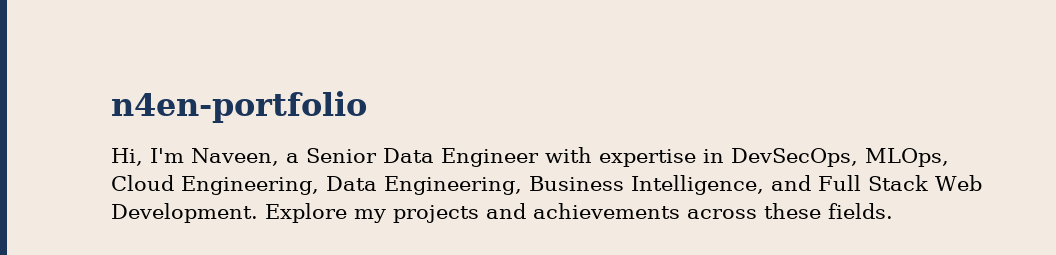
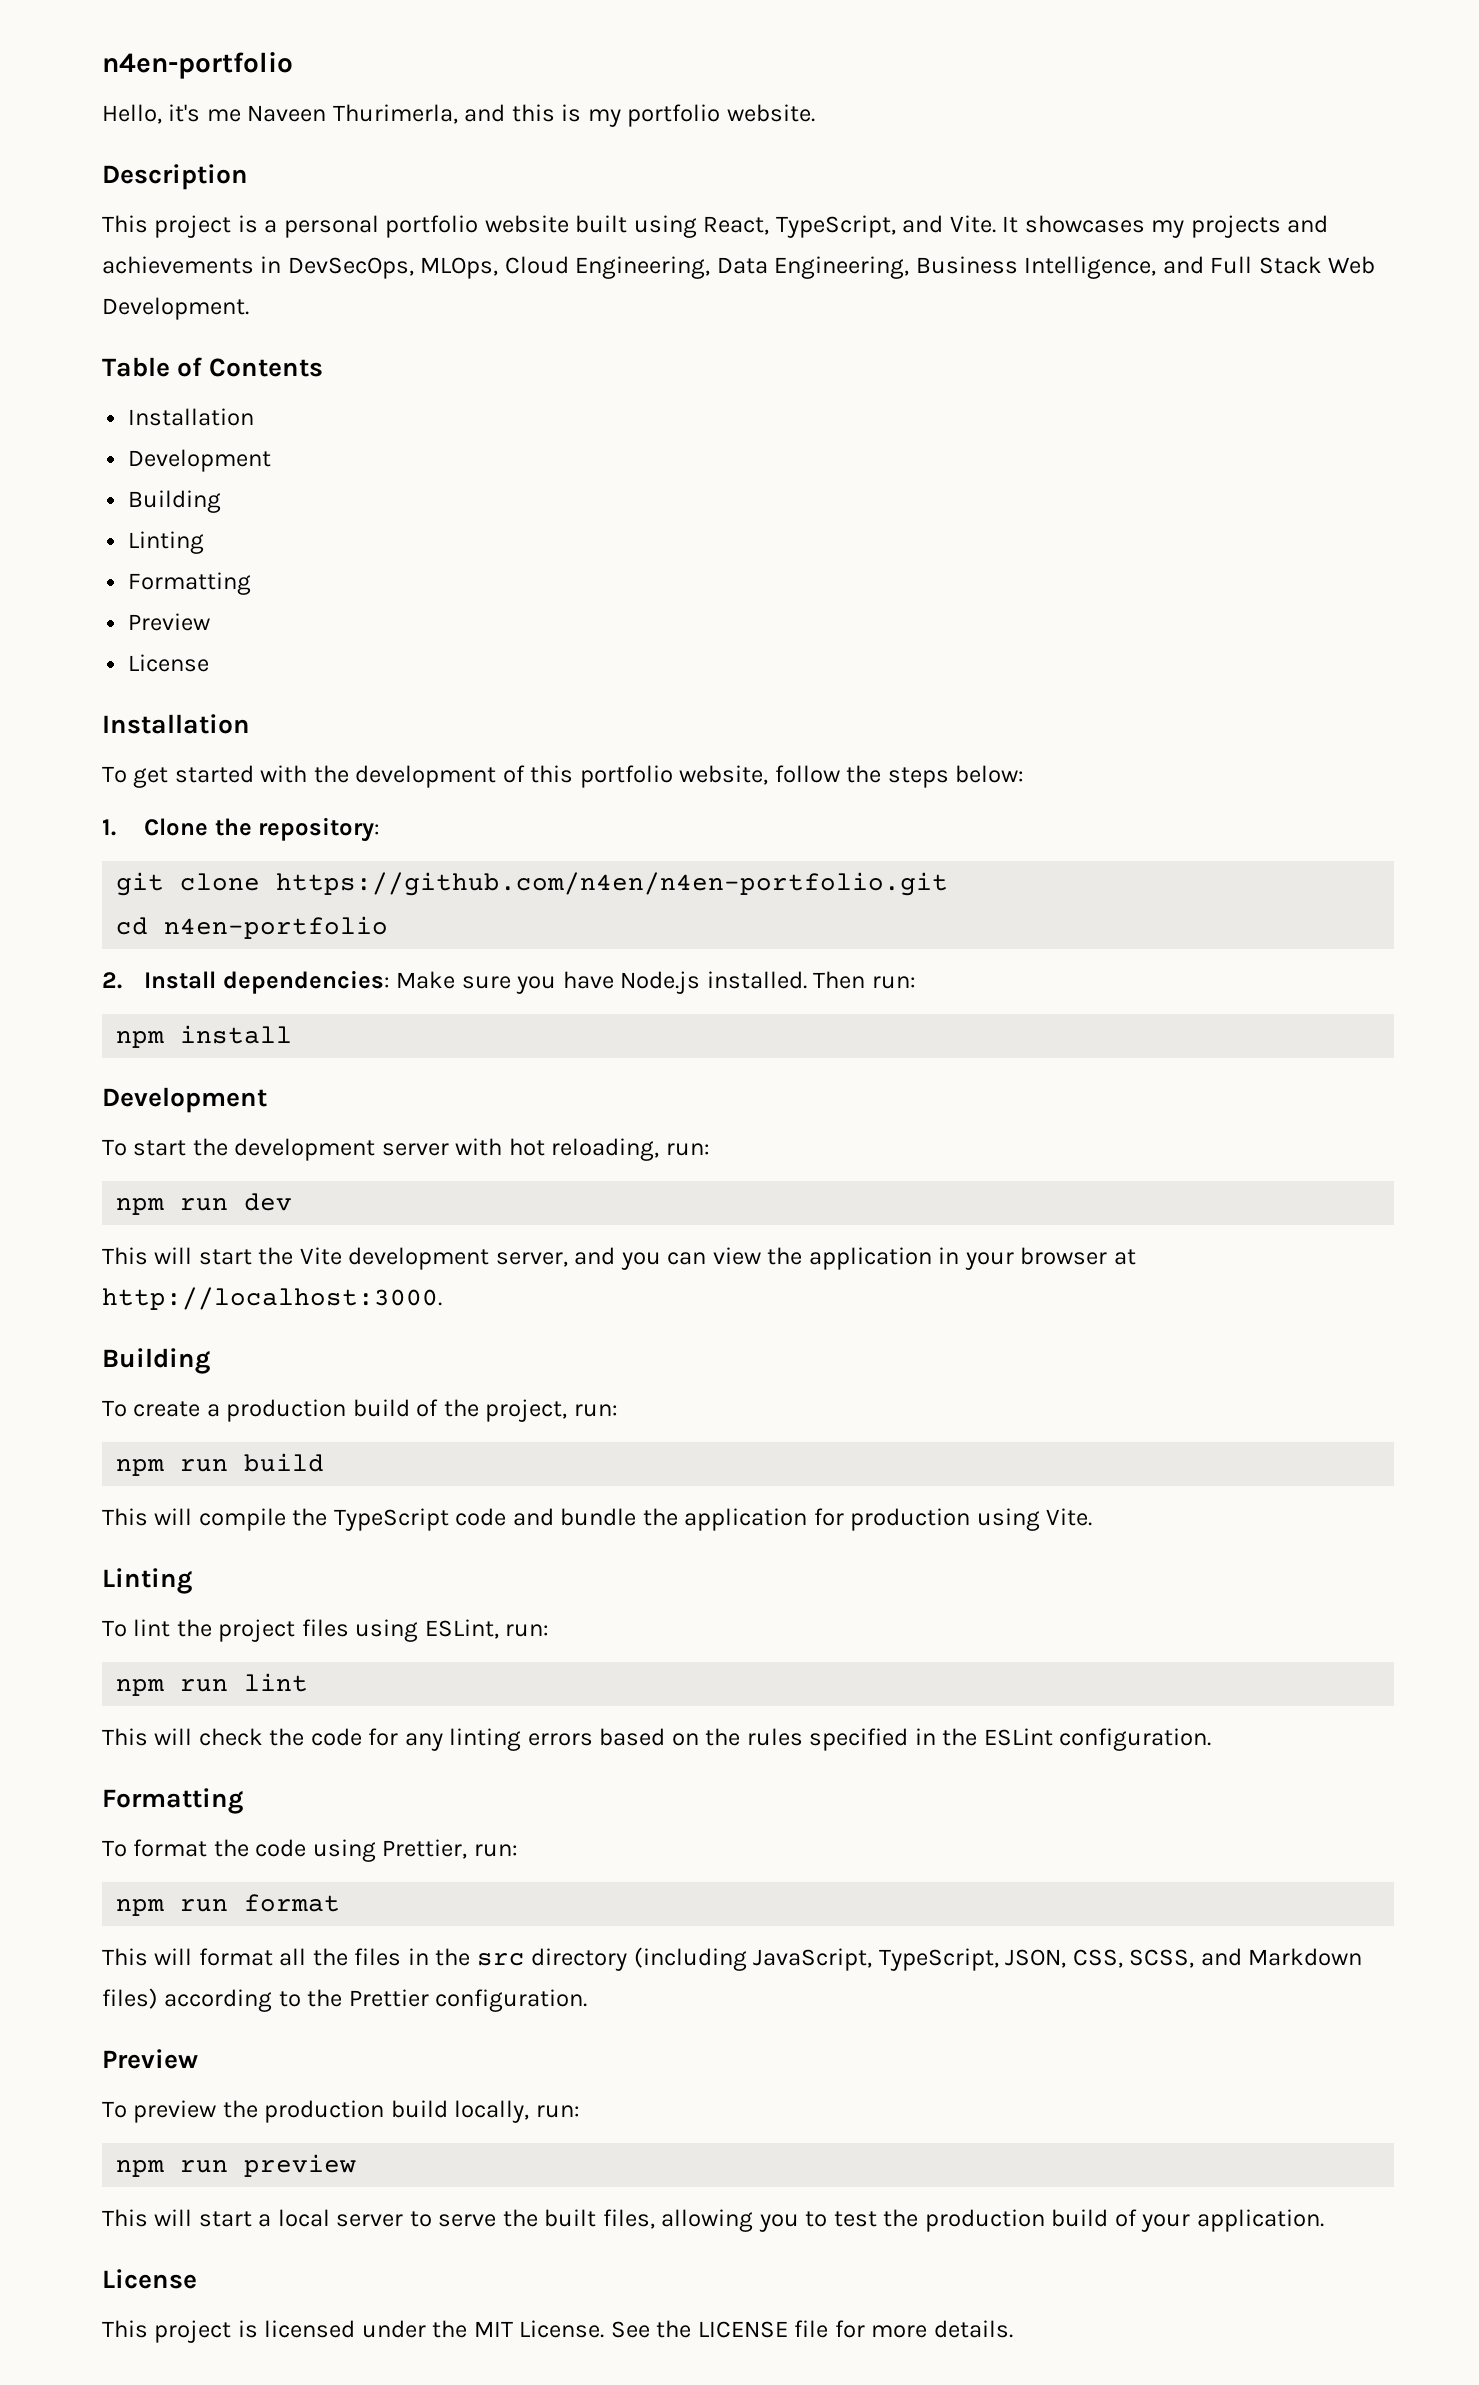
[111,91,367,123] [111,147,696,167] n4en-portfolio // Hi, I'm Naveen, a Senior Data Engineer with expertise -> [102,52,293,79] [102,104,815,127] [102,164,248,190] [102,215,1329,238] [102,256,254,274] n4en-portfolio // Hello, it's me Naveen Thurimerla, and this is my portfolio website. // Description // This project is a personal portfolio website built using React, TypeScript, and Vite. It showcases my projects and achievements
[265,203,893,223] Explore my projects and achievements across these fields. -> [102,357,324,377] [128,408,255,426] [128,449,272,472] [128,490,222,513] [128,531,205,554] [128,572,252,595] [128,613,211,631] [128,654,210,672] [102,714,250,734] [102,765,1025,788] [102,817,381,842] [116,872,949,896] [116,916,389,939] [102,970,916,994] [116,1025,293,1048] [102,1087,267,1113] [102,1138,710,1161] [116,1193,293,1215] [102,1247,1136,1270] [102,1287,442,1310] [102,1348,210,1374] [102,1399,618,1422] [116,1453,325,1476] [102,1508,1093,1531] [102,1568,192,1594] [102,1619,550,1642] [116,1673,309,1696] [102,1728,1212,1751] [102,1788,243,1814] [102,1839,518,1862] [116,1894,341,1916] [102,1947,1363,1971] [102,1988,588,2012] [102,2049,198,2069] [102,2100,580,2123] [116,2154,357,2177] [102,2209,1324,2232] [102,2269,197,2289] [102,2320,1013,2343] // Table of Contents // Installation // Development // Building // Linting // Formatting // Preview // License // Installation // To get started with the development of this portfolio website, follow the steps below: // 1. Clone the repository: // git clone https://github.com/n4en/n4en-portfolio.git // cd n4en-portfolio // 2. Install dependencies: Make sure you have Node.js installed. Then run: // npm install // Development // To start the development server with hot reloading, run: // npm run dev // This will start the Vite development server, and you can view the application in your browser at http://localhost:3000. // Building // To create a production build of the project, run: // npm run build // This will compile the TypeScript code and bundle the application for production using Vite. // Linting // To lint the project files using ESLint, run: // npm run lint // This will check the code for any linting errors based on the rules specified in the ESLint configuration. // Formatting // To format the code using Prettier, run: // npm run format // This will format all the files in the src directory (including JavaScript, TypeScript, JSON, CSS, SCSS, and Markdown files) according to the Prettier configuration. // Preview // To preview the production build locally, run: // npm run preview // This will start a local server to serve the built files, allowing you to test the production build of your application. // License // This project is licensed under the MIT License. See the LICENSE file for more details.

